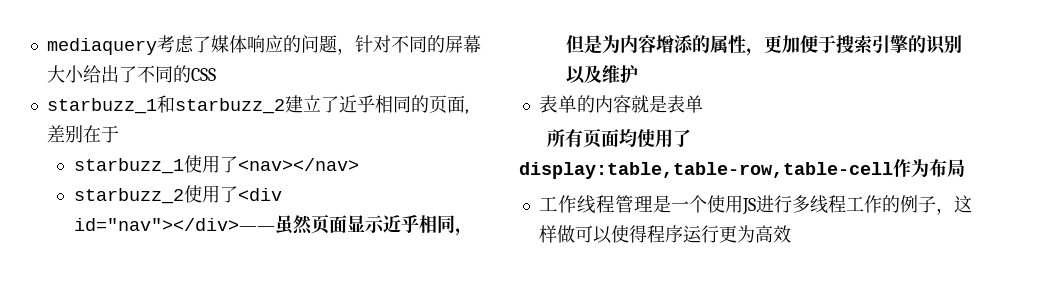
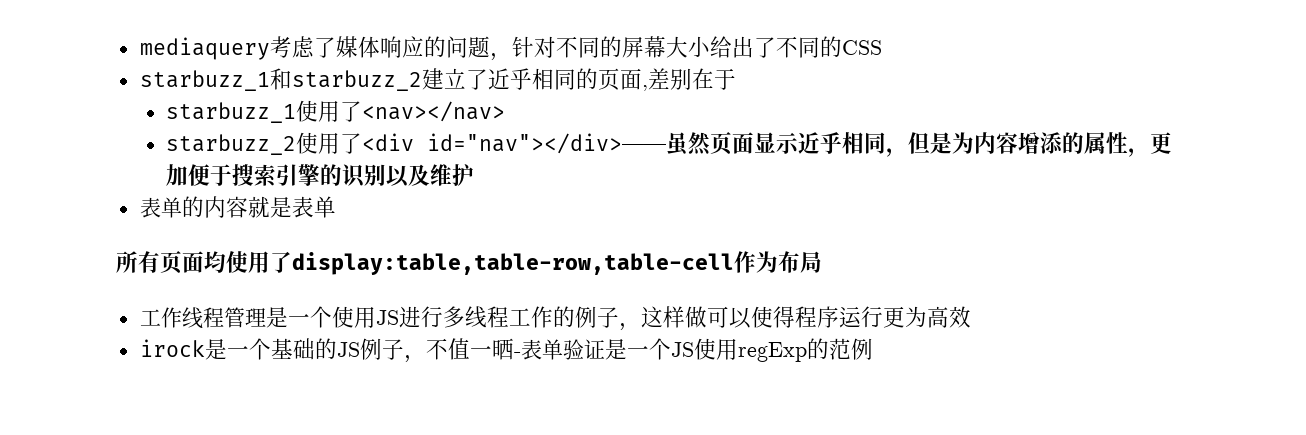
(791, 234) none -> [139,338,873,363] // irock是一个基础的JS例子，不值一晒-表单验证是一个JS使用regExp的范例

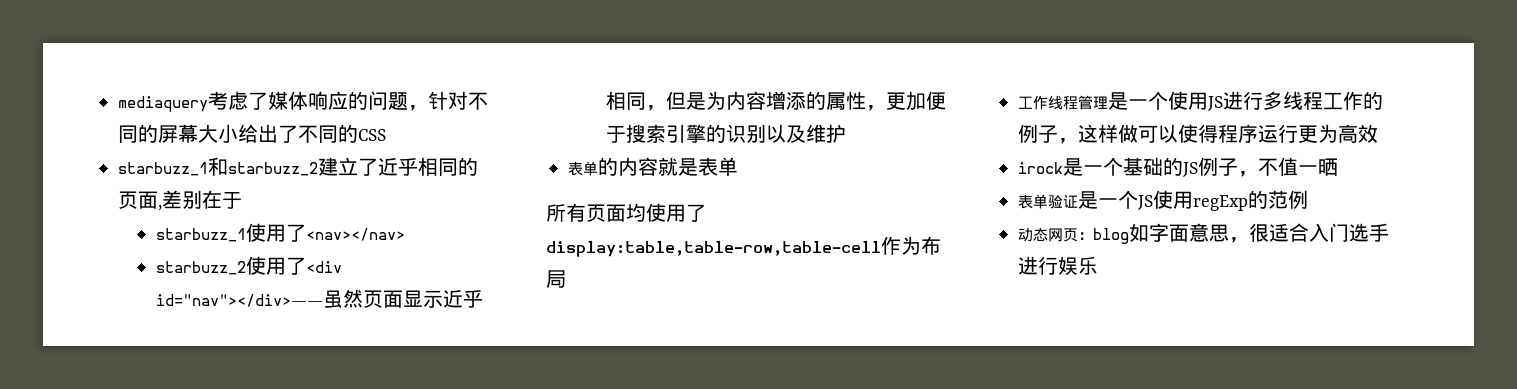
[513,352,521,357] - -> (1338, 167) //
(873, 349) none -> [1018,223,1389,244] [1018,256,1098,275] // 动态网页：blog如字面意思，很适合入门选手进行娱乐

